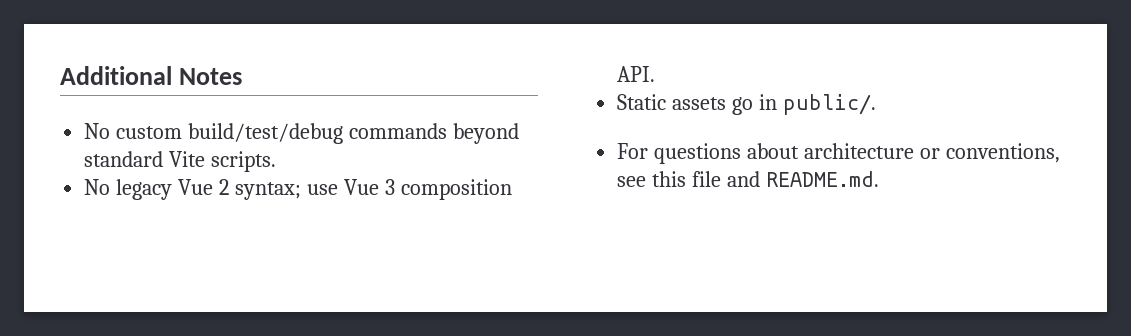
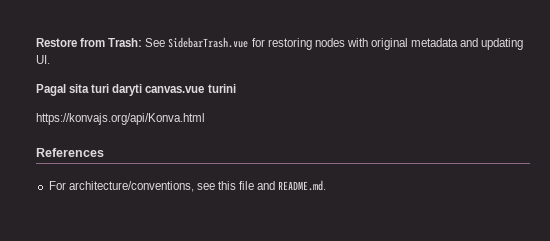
[60,66,242,85] [84,123,519,144] [84,151,277,172] [84,179,512,200] [617,66,656,82] [617,94,876,115] [617,143,1060,164] Additional Notes // No custom build/test/debug commands beyond standard Vite scripts. // No legacy Vue 2 syntax; use Vue 3 composition API. // Static assets go in public/. // For questions about architecture or conventions, -> [36,37,524,50] [36,55,50,64] [36,84,236,96] [36,113,205,125] [36,148,104,157] [48,181,194,192] Restore from Trash: See SidebarTrash.vue for restoring nodes with original metadata and updating UI. // Pagal sita turi daryti canvas.vue turini // https://konvajs.org/api/Konva.html // References // For architecture/conventions,

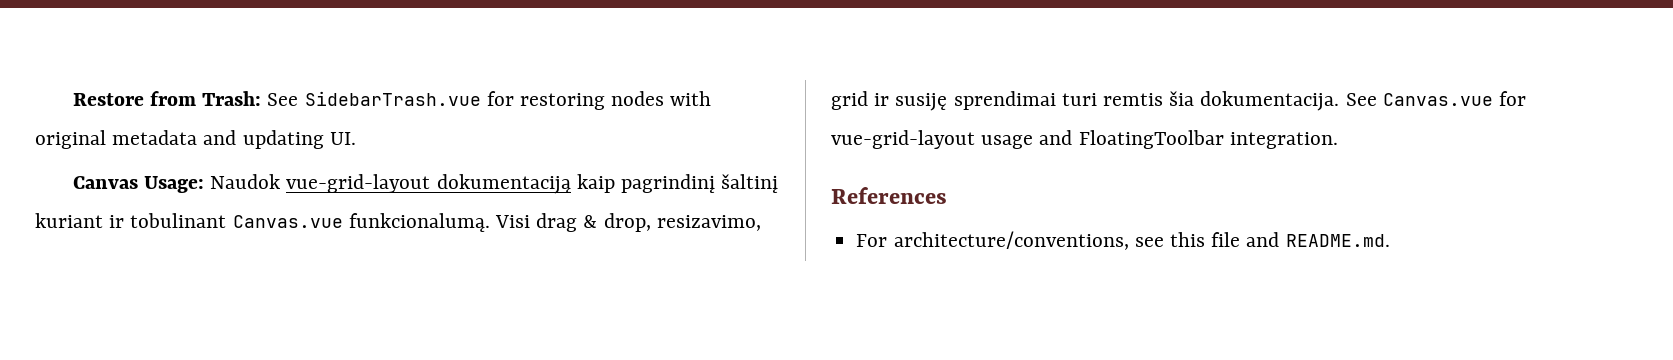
[36,84,236,96] [36,113,205,125] Pagal sita turi daryti canvas.vue turini // https://konvajs.org/api/Konva.html -> [72,174,779,194] [35,213,761,232] [831,91,1527,111] [831,130,1338,149] Canvas Usage: Naudok vue-grid-layout dokumentaciją kaip pagrindinį šaltinį kuriant ir tobulinant Canvas.vue funkcionalumą. Visi drag & drop, resizavimo, grid ir susiję sprendimai turi remtis šia dokumentacija. See Canvas.vue for vue-grid-layout usage and FloatingToolbar integration.

